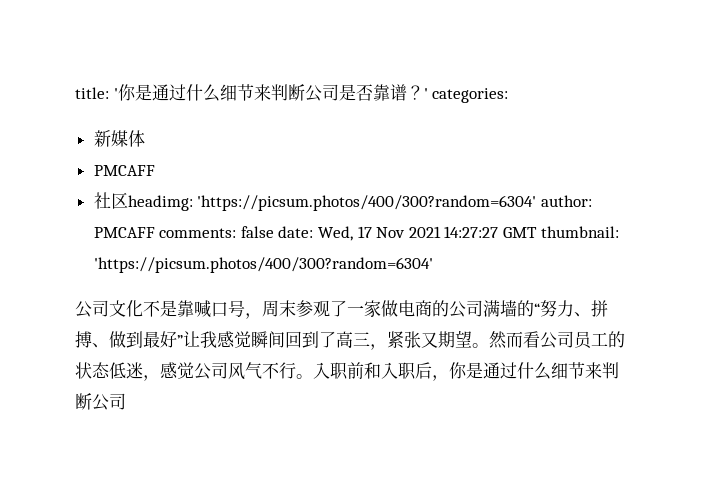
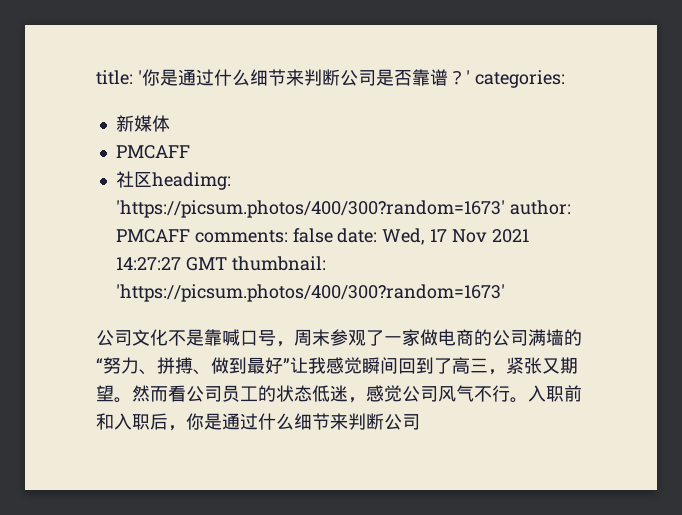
[197,195,537,211] 'https://picsum.photos/400/300?random=6304' -> [115,200,505,218] 'https://picsum.photos/400/300?random=1673'
[93,257,433,273] 'https://picsum.photos/400/300?random=6304' -> [115,284,505,302] 'https://picsum.photos/400/300?random=1673'

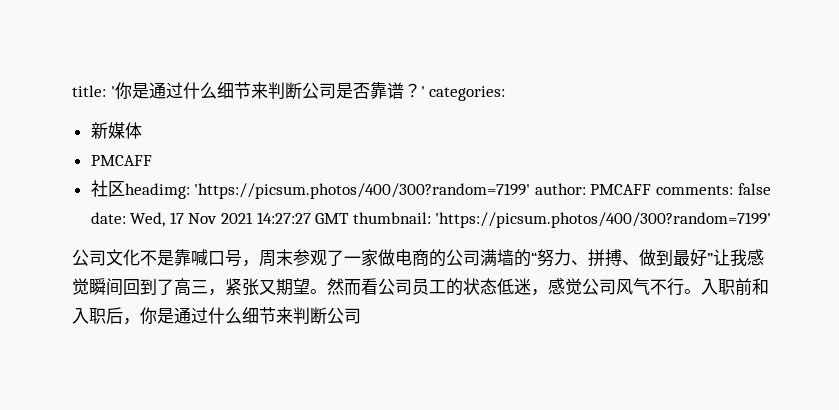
[115,200,505,218] 'https://picsum.photos/400/300?random=1673' -> [194,183,531,199] 'https://picsum.photos/400/300?random=7199'
[115,284,505,302] 'https://picsum.photos/400/300?random=1673' -> [435,212,772,228] 'https://picsum.photos/400/300?random=7199'

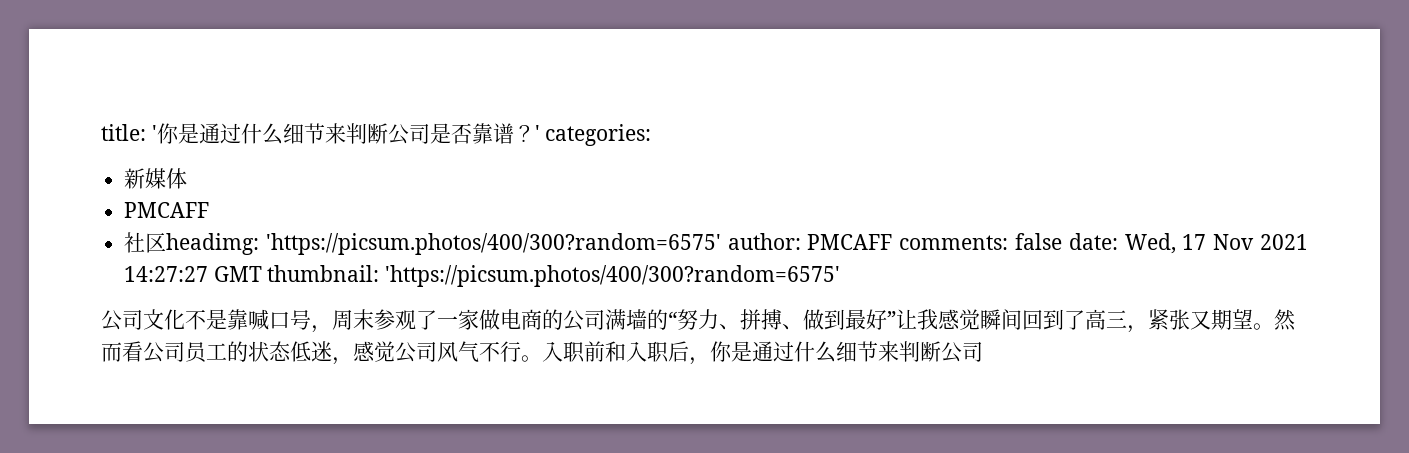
[194,183,531,199] 'https://picsum.photos/400/300?random=7199' -> [265,233,721,255] 'https://picsum.photos/400/300?random=6575'
[435,212,772,228] 'https://picsum.photos/400/300?random=7199' -> [385,265,841,287] 'https://picsum.photos/400/300?random=6575'

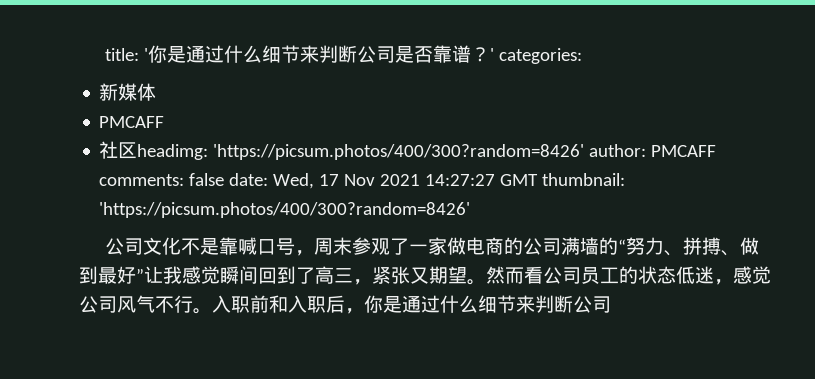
[265,233,721,255] 'https://picsum.photos/400/300?random=6575' -> [213,144,585,160] 'https://picsum.photos/400/300?random=8426'
[385,265,841,287] 'https://picsum.photos/400/300?random=6575' -> [99,202,471,218] 'https://picsum.photos/400/300?random=8426'

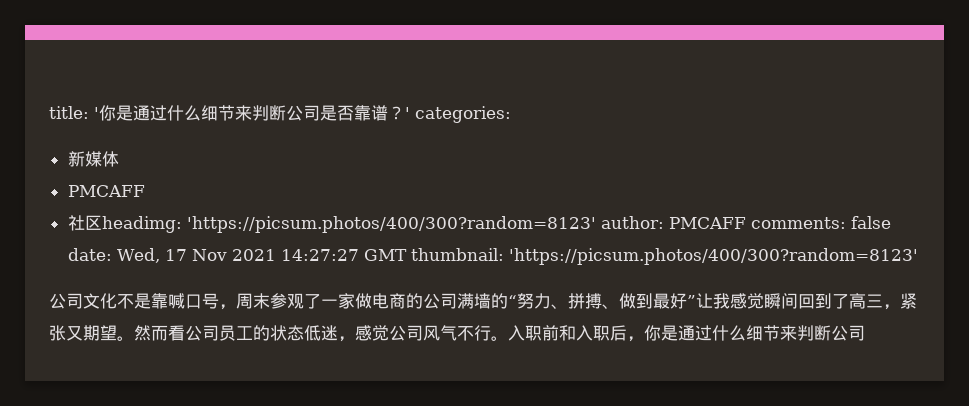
[213,144,585,160] 'https://picsum.photos/400/300?random=8426' -> [186,216,596,233] 'https://picsum.photos/400/300?random=8123'
[99,202,471,218] 'https://picsum.photos/400/300?random=8426' -> [508,248,918,265] 'https://picsum.photos/400/300?random=8123'

